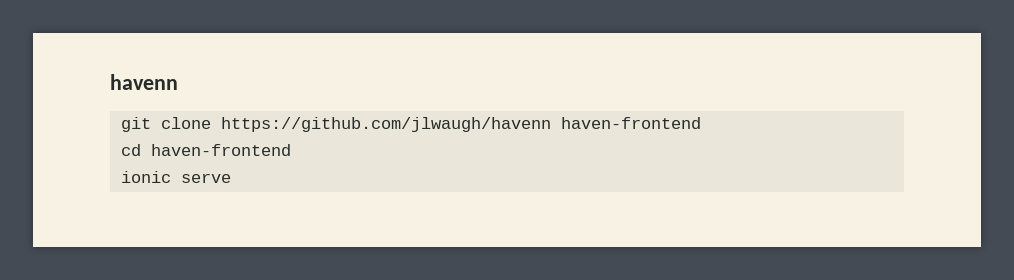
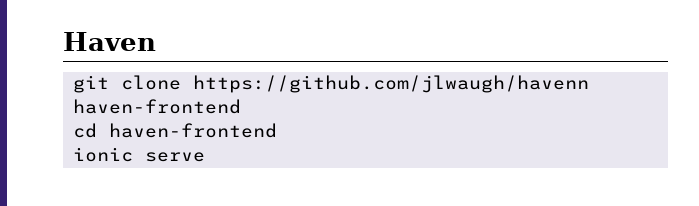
[110,74,178,90] havenn -> [63,32,156,51] Haven

